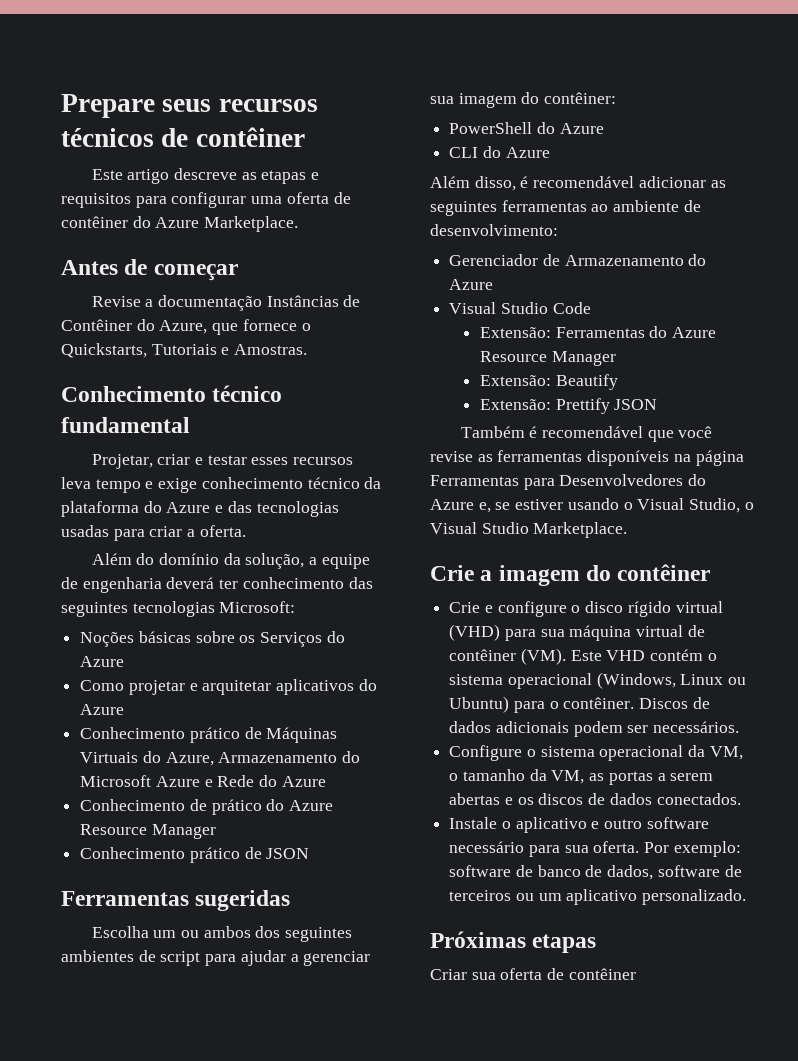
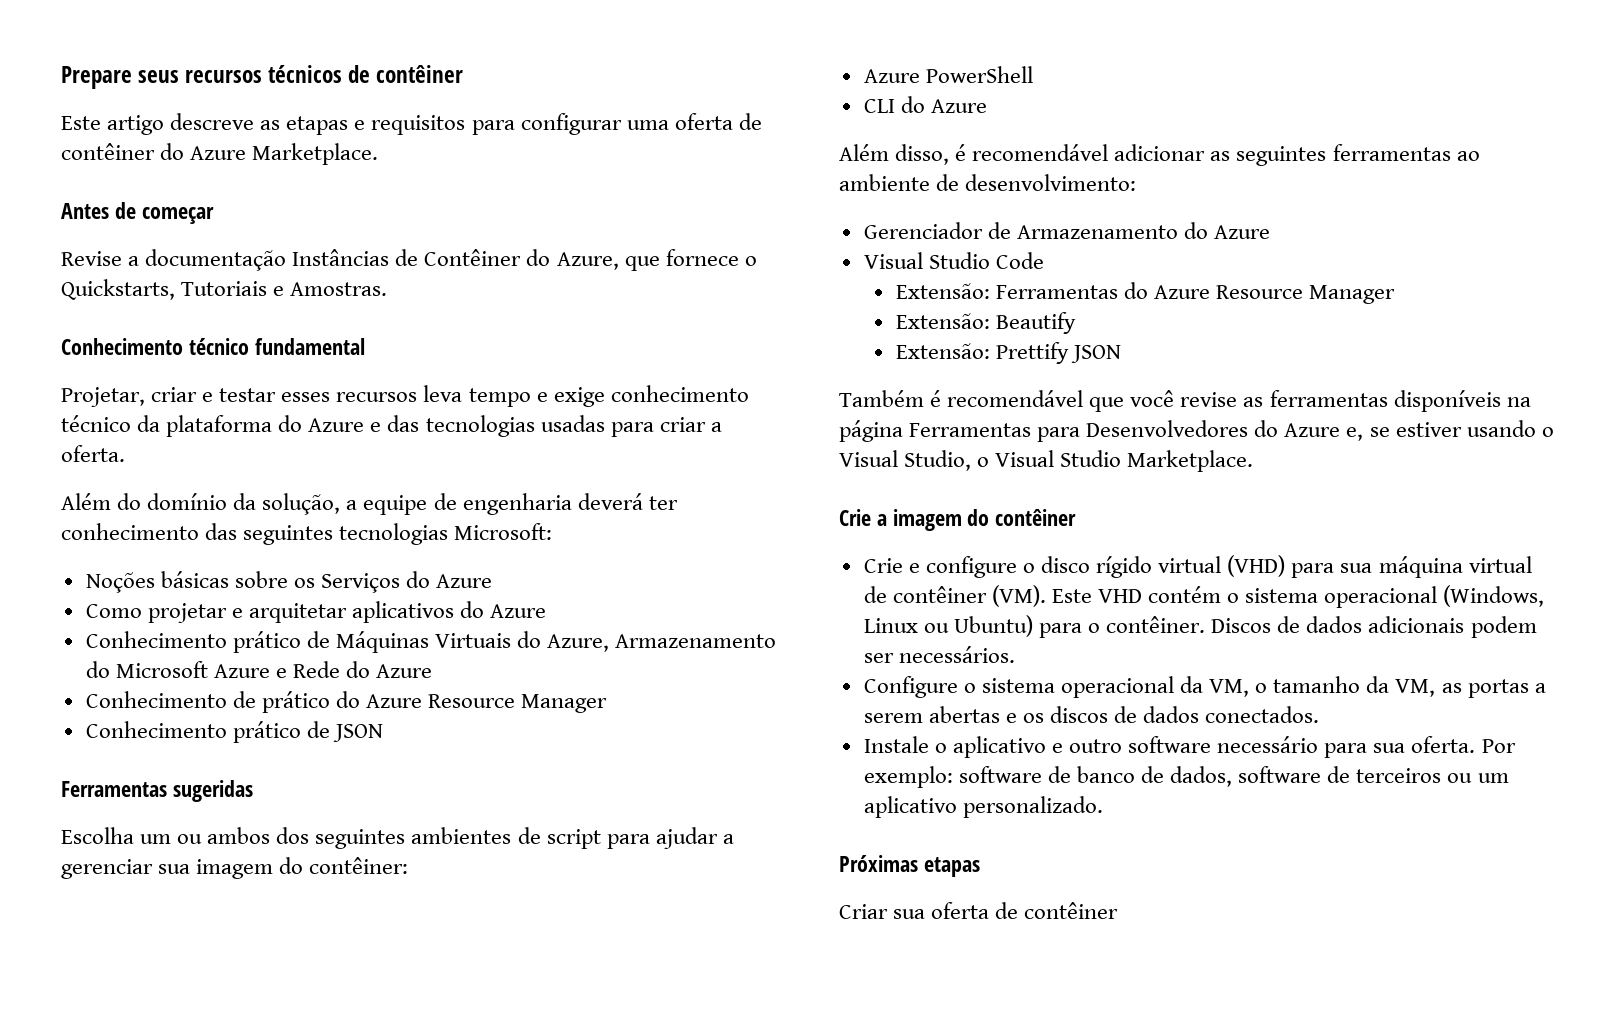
(617, 98) none -> [863,69,920,83] Azure
[536,122,604,134] do Azure -> (1033, 74) none

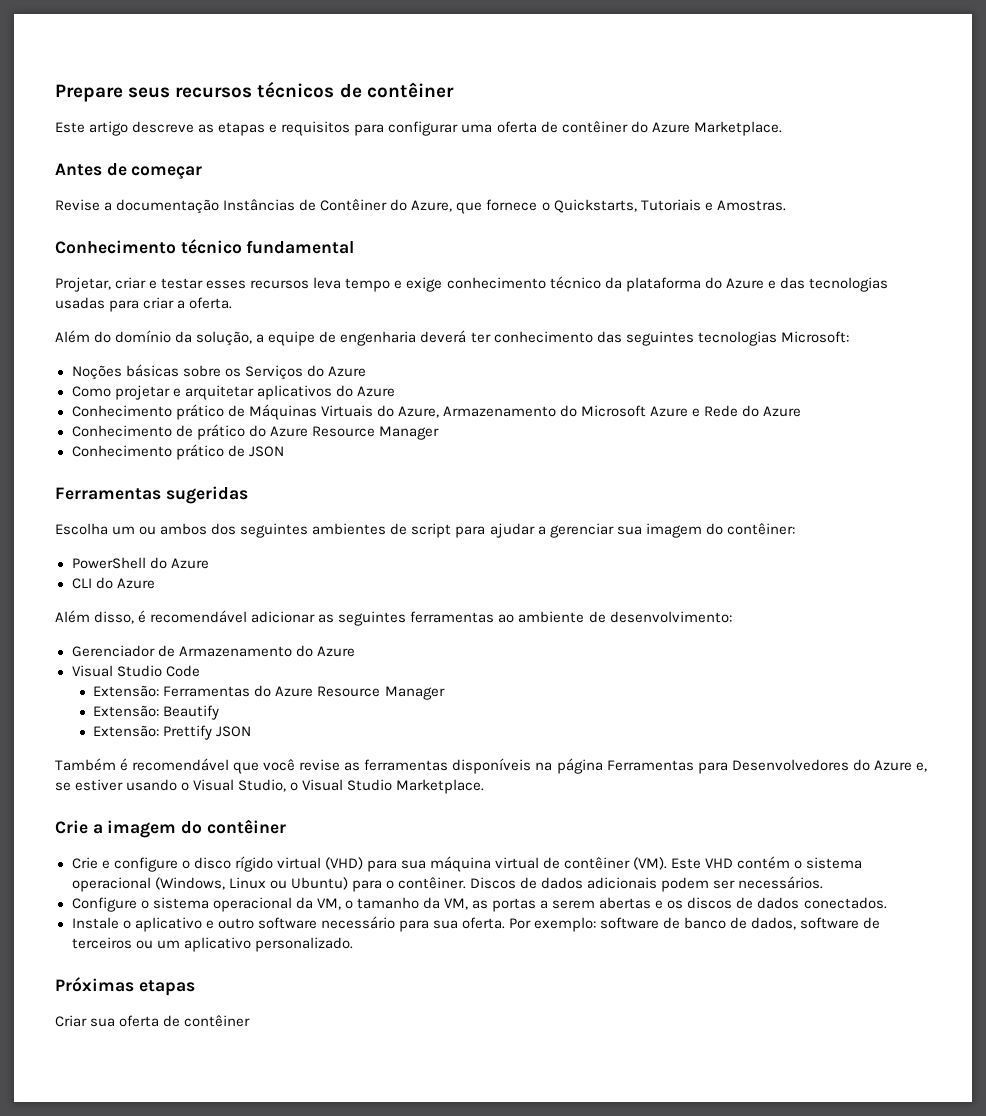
[863,66,1033,83] Azure PowerShell -> [71,557,209,569] PowerShell do Azure

